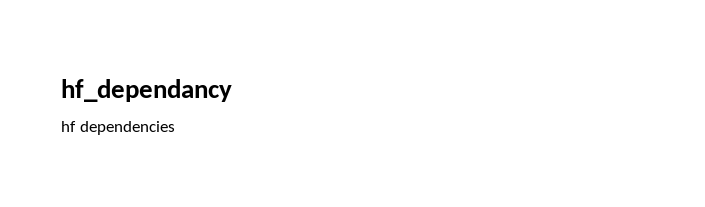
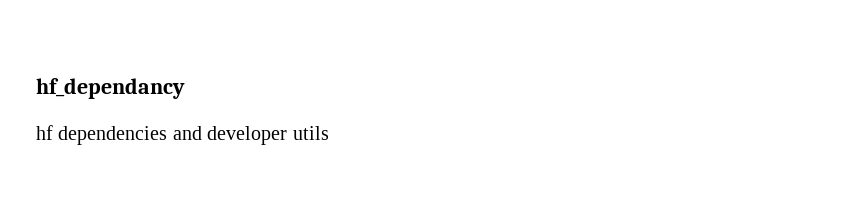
(175, 128) none -> [172,126,329,145] and developer utils

